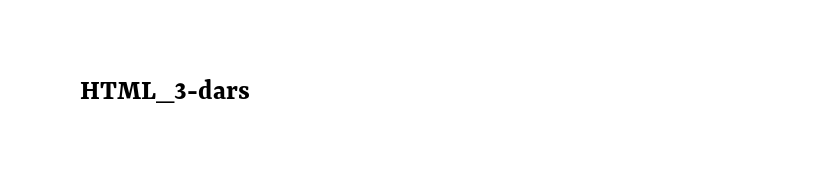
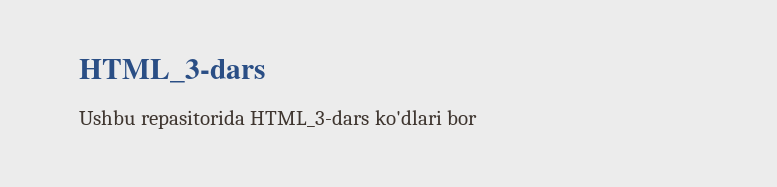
[80,79,250,103] HTML_3-dars -> [79,59,265,83] [79,110,478,129] HTML_3-dars // Ushbu repasitorida HTML_3-dars ko'dlari bor

